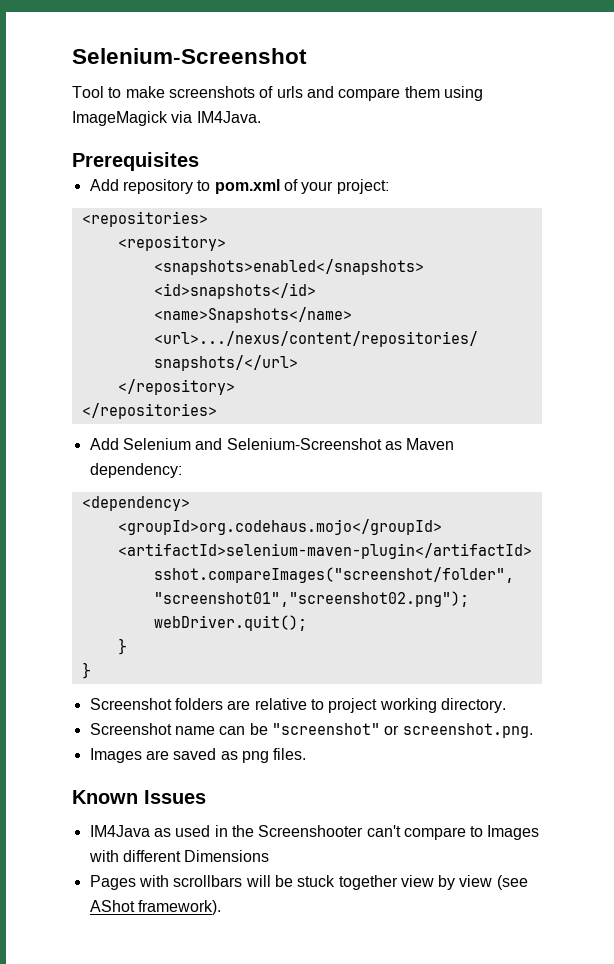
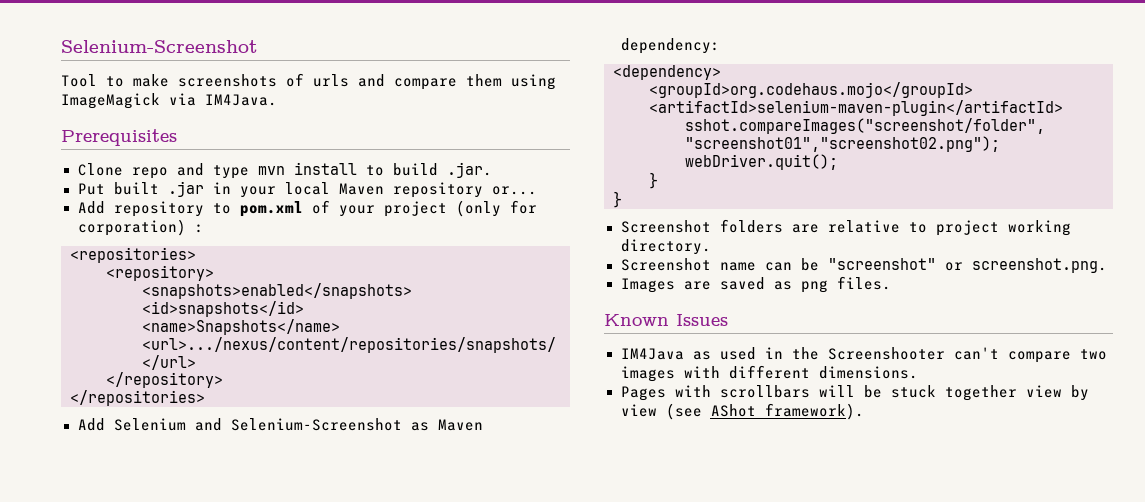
(199, 161) none -> [77,162,492,179] [77,181,537,198] // Clone repo and type mvn install to build .jar. // Put built .jar in your local Maven repository or...
[336,179,389,194] project: -> [383,200,537,217] [77,219,204,236] project (only for corporation) :
[470,825,540,840] to Images -> [1079,349,1107,360] [620,366,675,382] two images
[184,850,270,862] Dimensions -> [818,366,918,379] dimensions.

